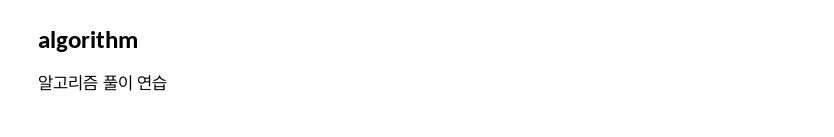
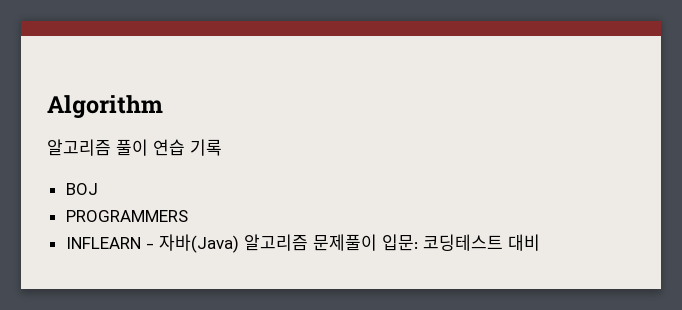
[38,31,138,52] algorithm -> [47,95,163,119] Algorithm
(168, 83) none -> [190,139,222,156] [65,183,98,195] [65,210,188,222] [65,234,540,253] 기록 // BOJ // PROGRAMMERS // INFLEARN - 자바(Java) 알고리즘 문제풀이 입문: 코딩테스트 대비

